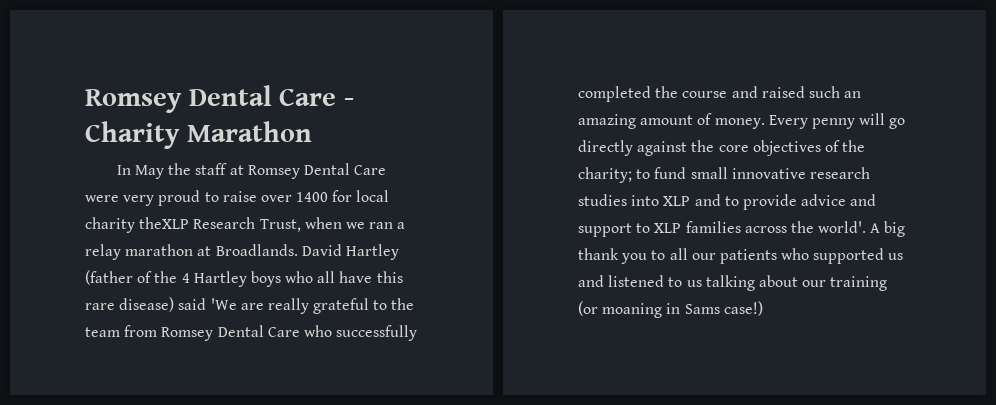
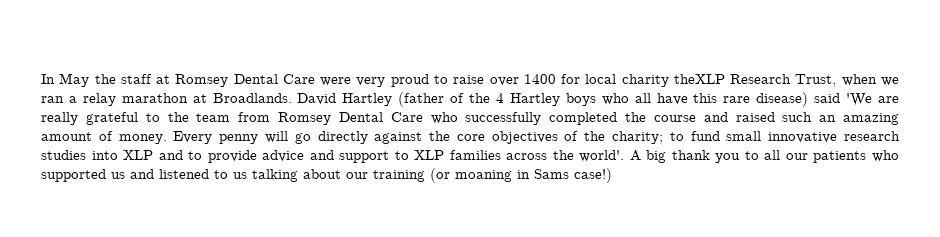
[85,85,354,113] [85,121,312,149] Romsey Dental Care - Charity Marathon // -> (41, 79) none

